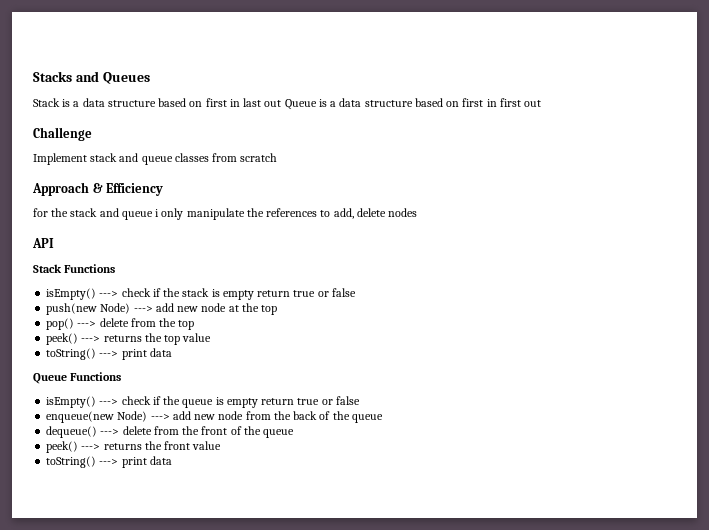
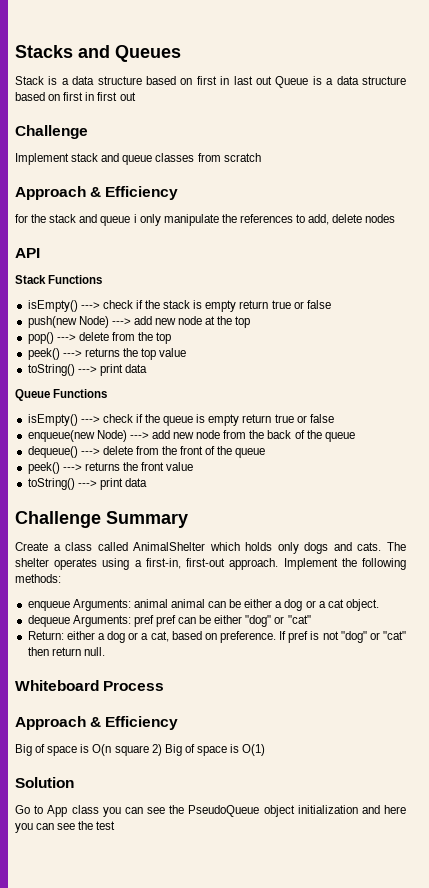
(172, 460) none -> [15,511,188,528] [15,542,407,554] [15,558,406,570] [15,574,61,583] [27,599,379,611] [27,615,311,627] [27,631,407,643] [27,647,105,656] [15,680,165,691] [15,716,179,730] [15,744,266,756] [15,777,74,788] [15,805,407,817] [15,821,116,833] // Challenge Summary // Create a class called AnimalShelter which holds only dogs and cats. The shelter operates using a first-in, first-out approach. Implement the following methods: // enqueue Arguments: animal animal can be either a dog or a cat object. // dequeue Arguments: pref pref can be either "dog" or "cat" // Return: either a dog or a cat, based on preference. If pref is not "dog" or "cat" then return null. // Whiteboard Process // Approach & Efficiency // Big of space is O(n square 2) Big of space is O(1) // Solution // Go to App class you can see the PseudoQueue object initialization and here you can see the test

